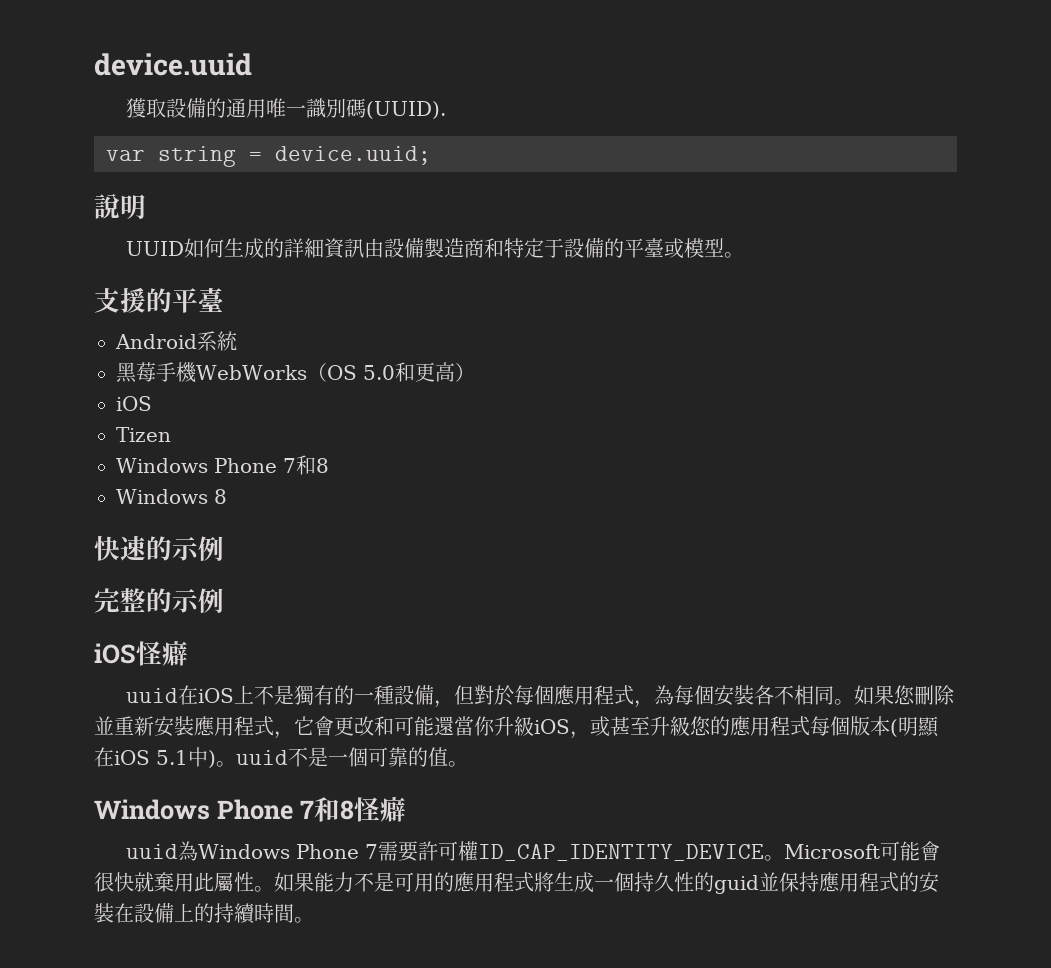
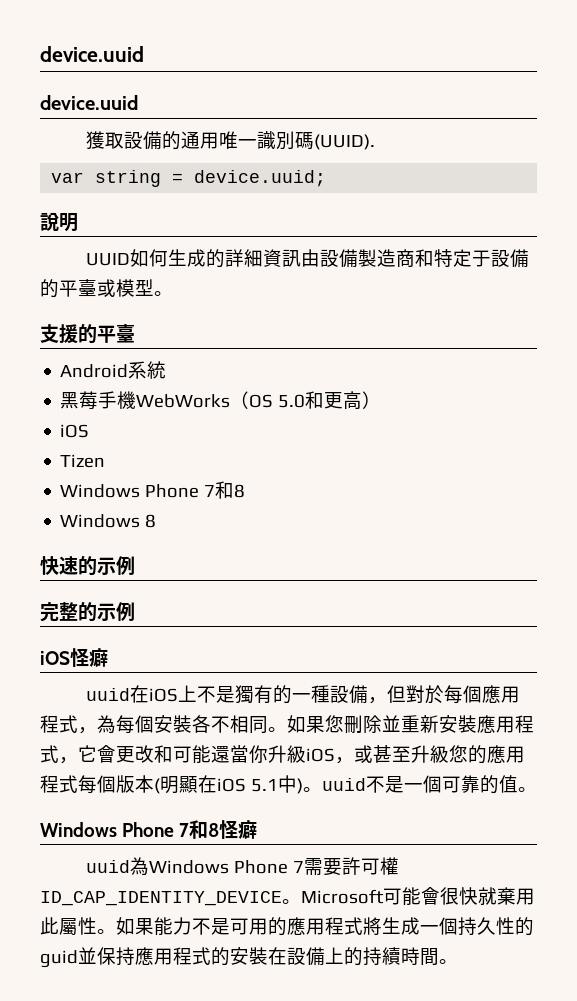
[94,53,252,76] device.uuid -> [40,46,144,62] [40,95,138,110] device.uuid // device.uuid

